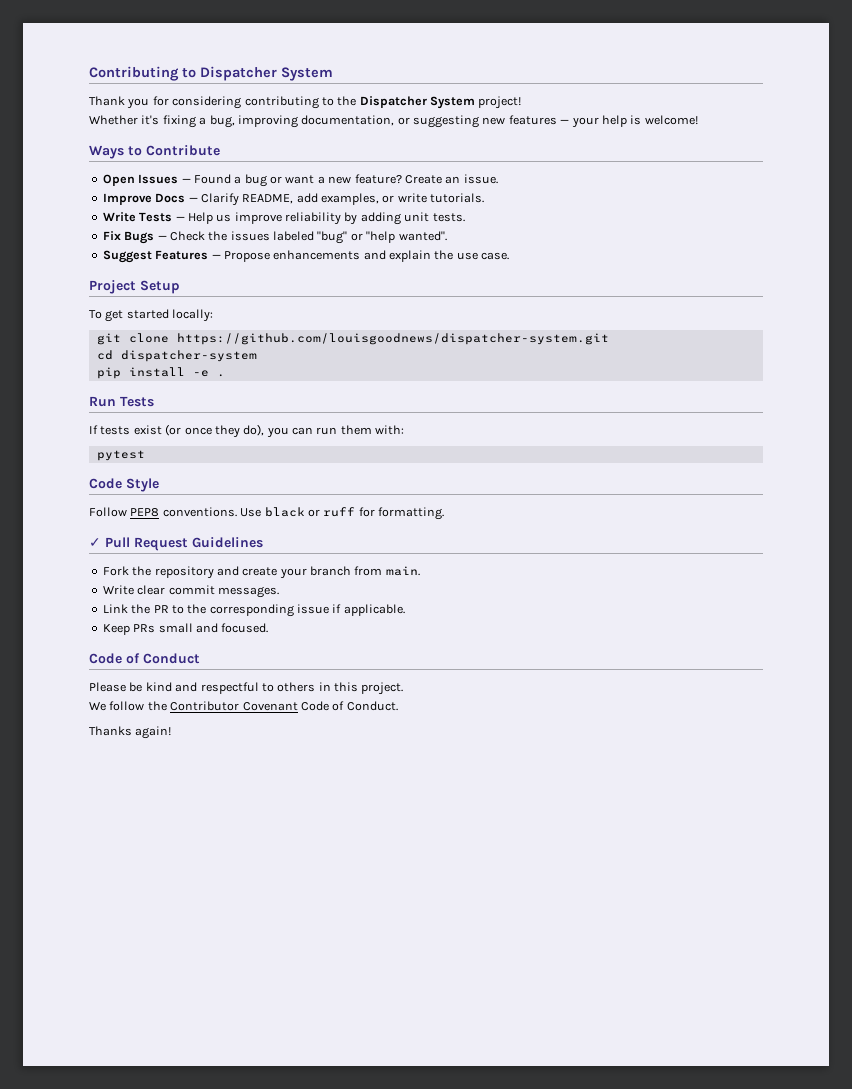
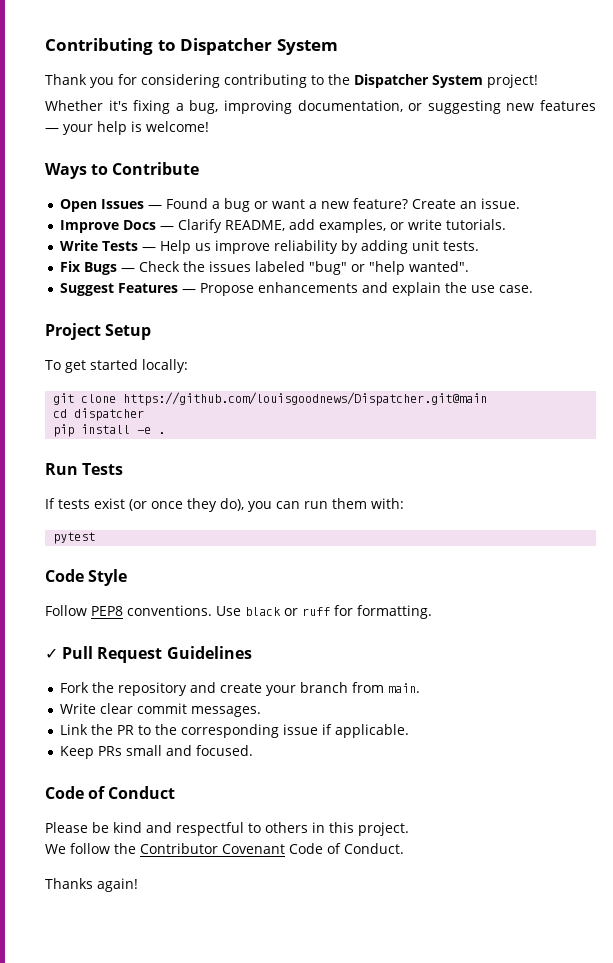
[176,333,609,345] https://github.com/louisgoodnews/dispatcher-system.git -> [123,392,488,406] https://github.com/louisgoodnews/Dispatcher.git@main
[120,350,257,362] dispatcher-system -> [74,408,145,421] dispatcher

